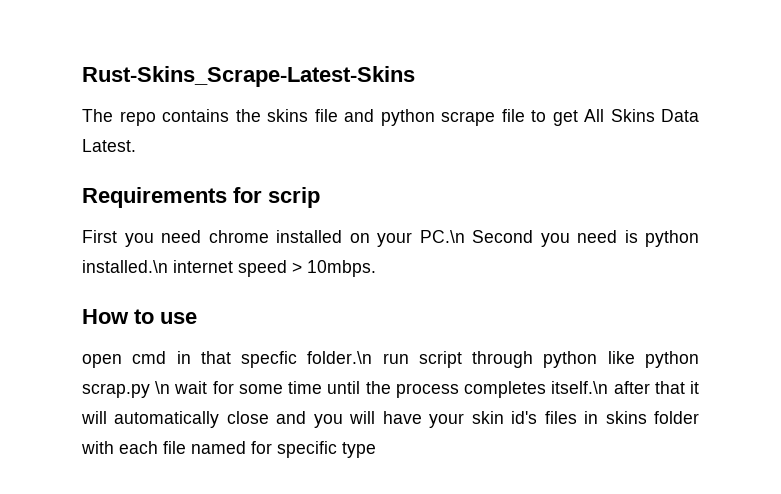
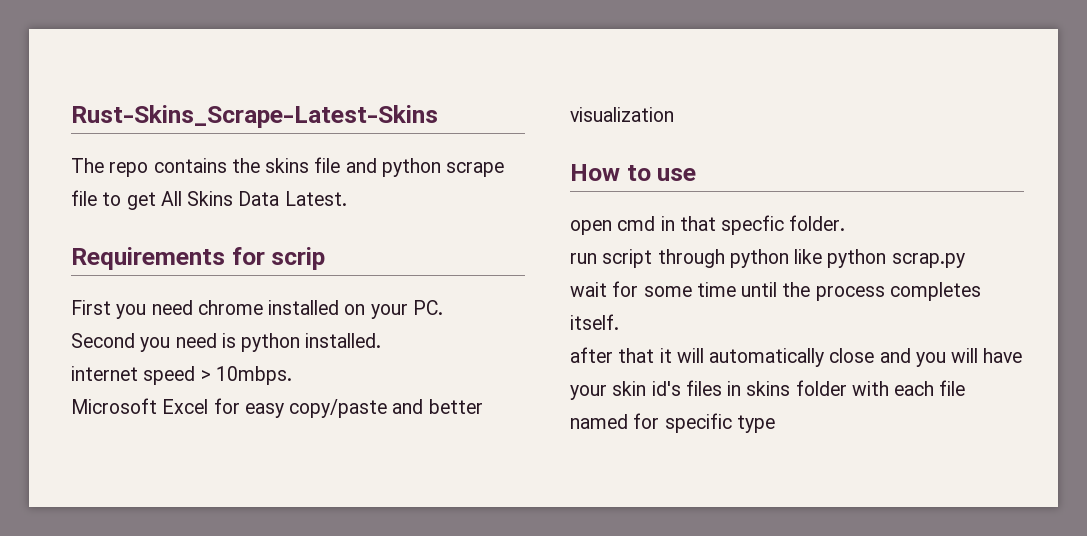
[419,230,465,243] PC.\n -> [412,300,443,315] PC. //
[82,260,168,273] installed.\n -> [305,333,382,348] installed. //
(376, 268) none -> [71,398,483,418] [570,107,674,122] // Microsoft Excel for easy copy/paste and better visualization
[307,351,373,364] folder.\n -> [789,215,846,231] folder. //
[155,381,171,394] \n -> (965, 260) //
[551,381,609,394] itself.\n -> [570,314,619,330] itself. //

